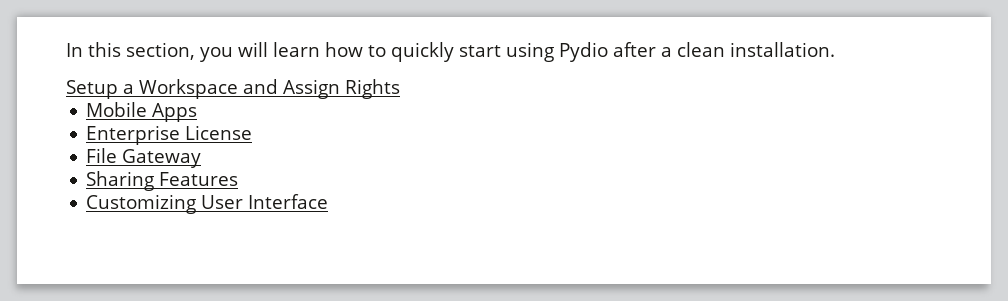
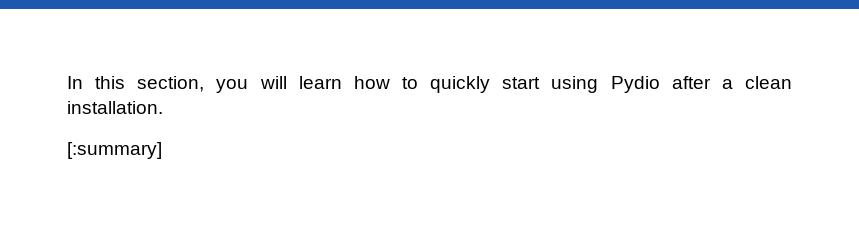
[66,79,400,99] [86,102,198,122] [86,125,253,145] [86,148,202,168] [86,171,239,191] [86,194,329,214] Setup a Workspace and Assign Rights // Mobile Apps // Enterprise License // File Gateway // Sharing Features // Customizing User Interface -> [67,142,162,159] [:summary]

